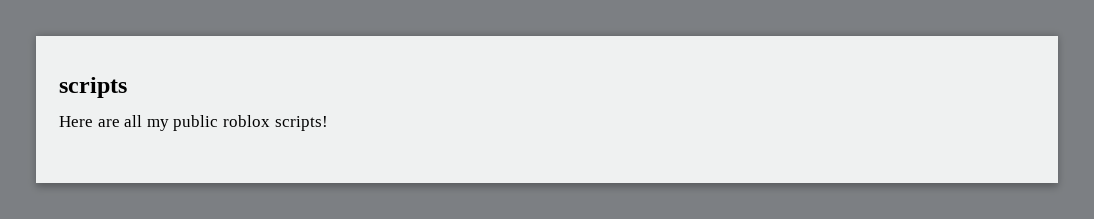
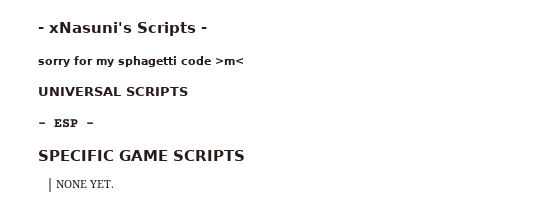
[59,77,127,98] [59,115,328,131] scripts // Here are all my public roblox scripts! -> [38,22,207,36] [38,56,244,67] [38,87,188,96] [38,119,94,128] [38,150,245,161] [56,180,115,188] - xNasuni's Scripts - // sorry for my sphagetti code >m< // UNIVERSAL SCRIPTS // - ESP - // SPECIFIC GAME SCRIPTS // NONE YET.

